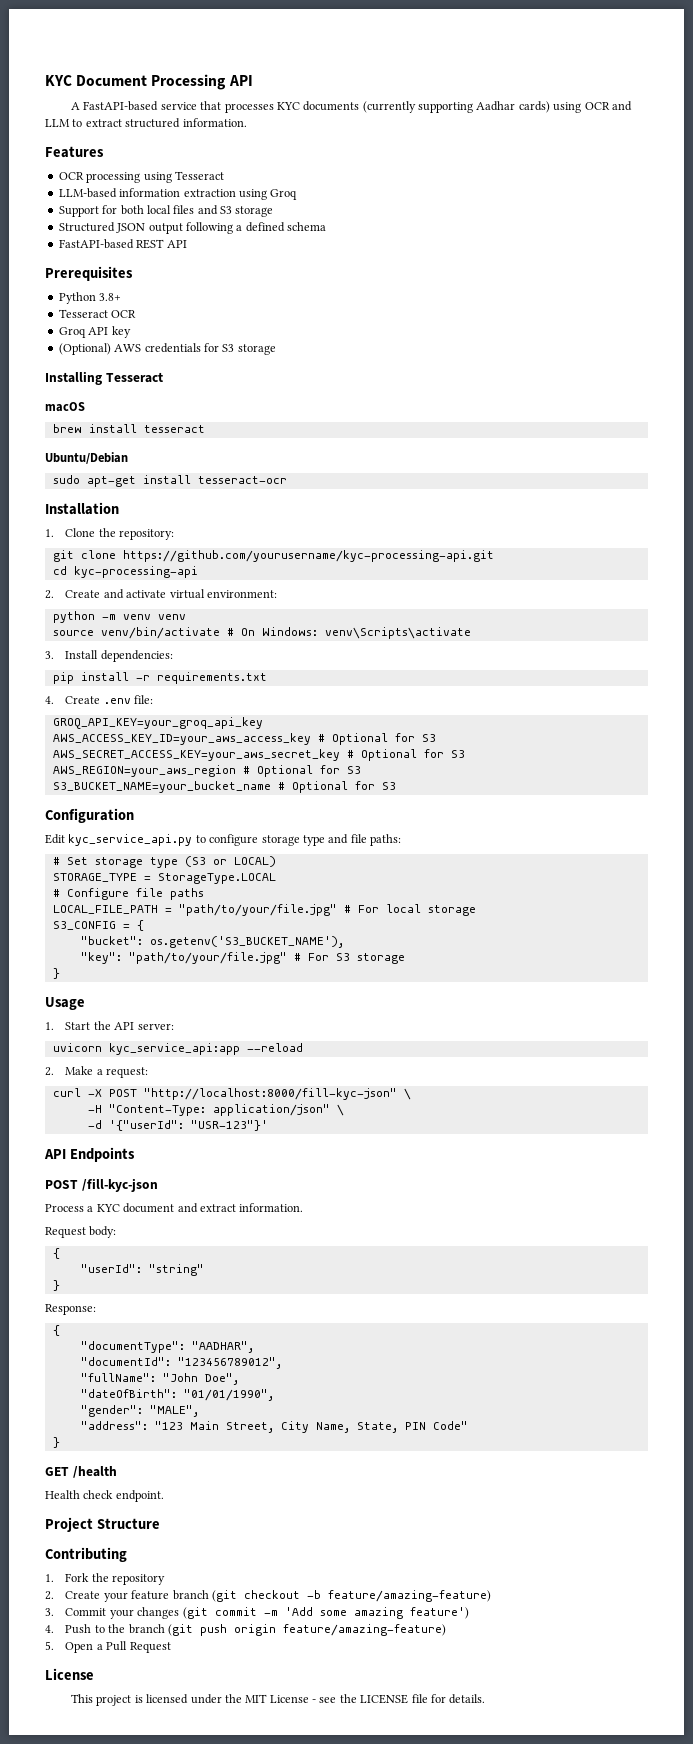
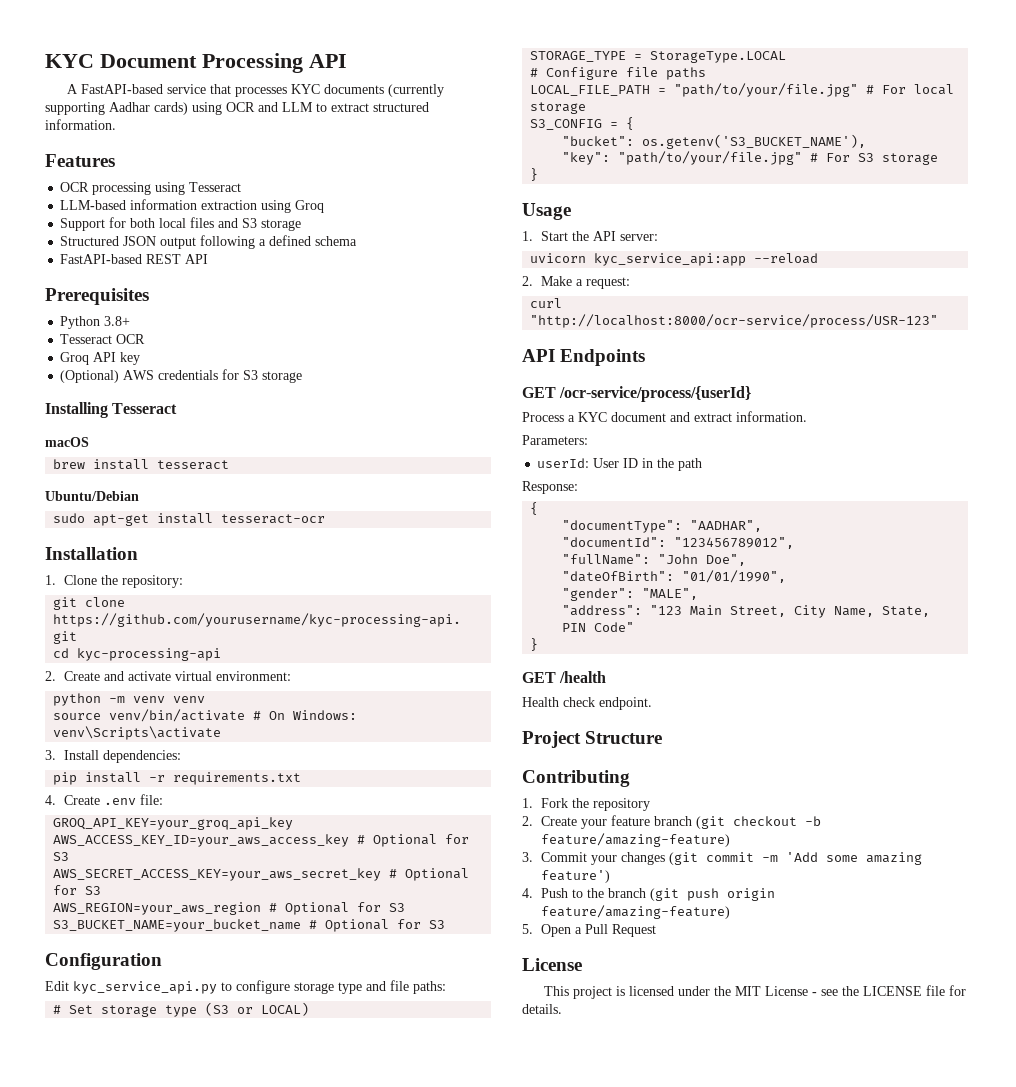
[87,1088,411,1100] [87,1104,344,1116] [87,1120,268,1131] -X POST "http://localhost:8000/fill-kyc-json" \ // -H "Content-Type: application/json" \ // -d '{"userId": "USR-123"}' -> [530,314,939,328] "http://localhost:8000/ocr-service/process/USR-123"
[45,1178,158,1192] POST /fill-kyc-json -> [522,386,752,402] GET /ocr-service/process/{userId}
[45,1226,117,1238] [52,1248,60,1259] [80,1264,204,1276] [52,1280,60,1291] Request body: // { // "userId": "string" // } -> [522,435,588,445] [537,458,703,471] Parameters: // userId: User ID in the path

